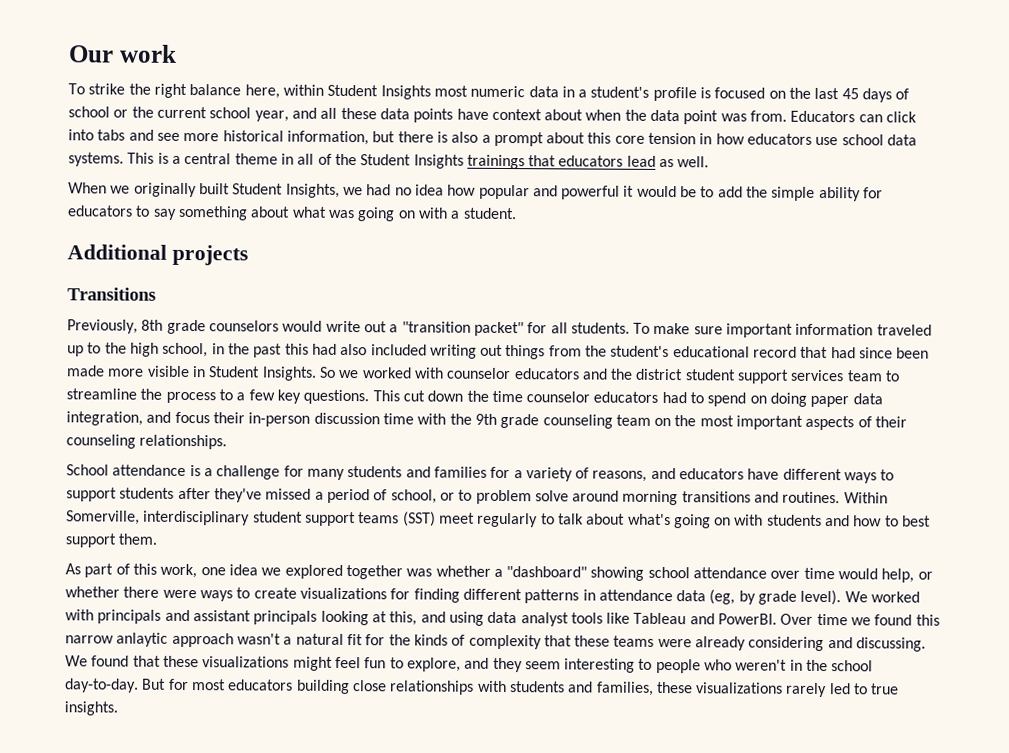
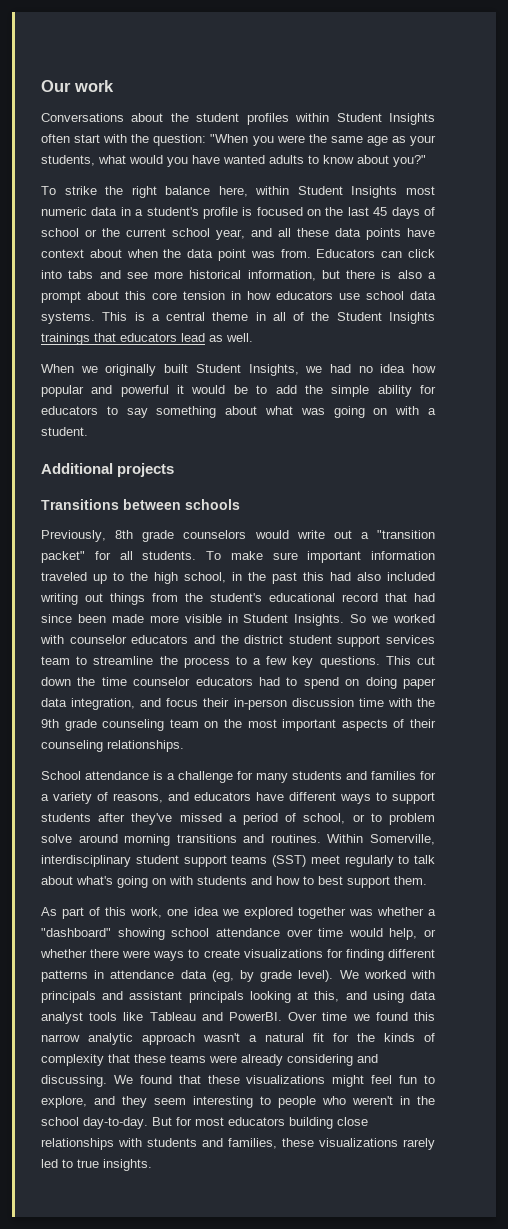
(177, 53) none -> [41,113,435,125] [41,134,436,146] [41,155,426,167] // Conversations about the student profiles within Student Insights often start with the question: "When you were the same age as your students, what would you have wanted adults to know about you?"
(156, 294) none -> [123,499,240,510] between schools
[116,632,169,647] anlaytic -> [88,1033,133,1045] analytic

